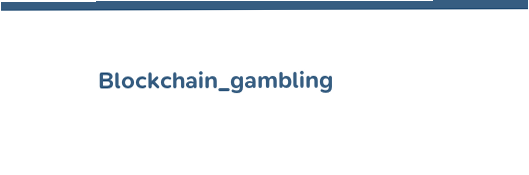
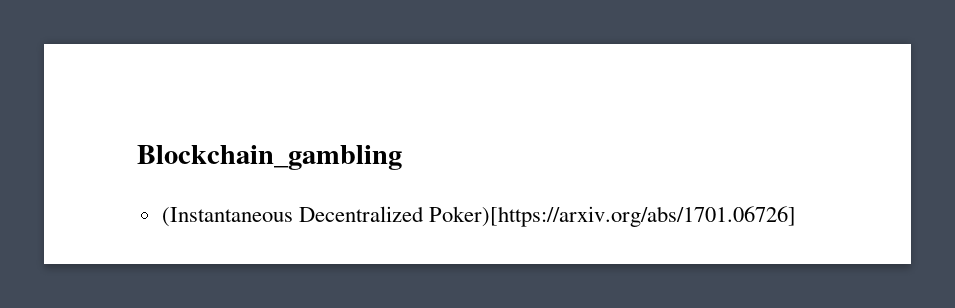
(334, 82) none -> [161,206,796,227] // (Instantaneous Decentralized Poker)[https://arxiv.org/abs/1701.06726]

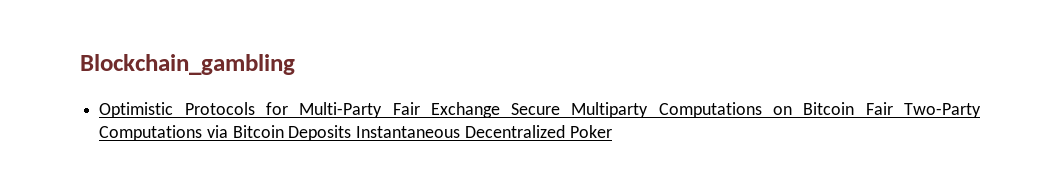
[161,206,796,227] (Instantaneous Decentralized Poker)[https://arxiv.org/abs/1701.06726] -> [99,102,981,118] [99,125,612,141] Optimistic Protocols for Multi-Party Fair Exchange Secure Multiparty Computations on Bitcoin Fair Two-Party Computations via Bitcoin Deposits Instantaneous Decentralized Poker

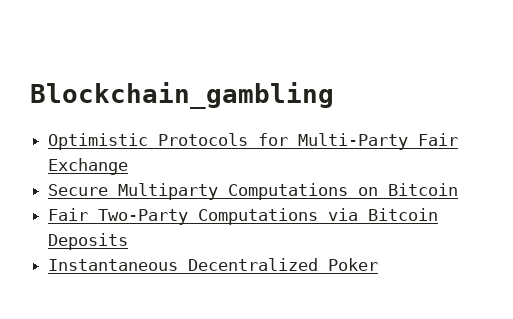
(500, 110) none -> (129, 166) //
(855, 108) none -> (459, 189) //
(352, 133) none -> (129, 241) //

